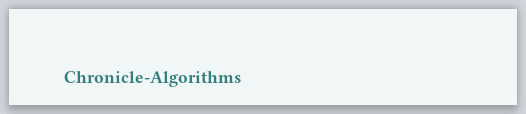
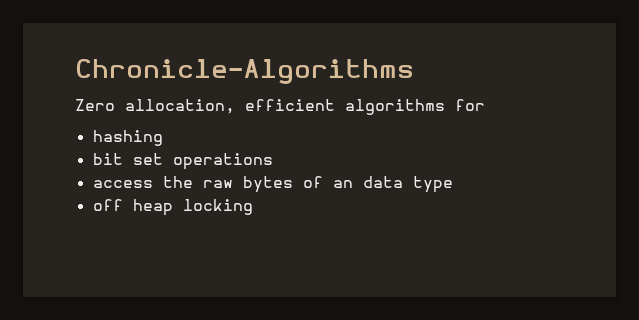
(241, 79) none -> [75,99,485,115] [92,130,163,146] [92,153,273,170] [92,176,453,193] [92,199,253,216] // Zero allocation, efficient algorithms for // hashing // bit set operations // access the raw bytes of an data type // off heap locking

